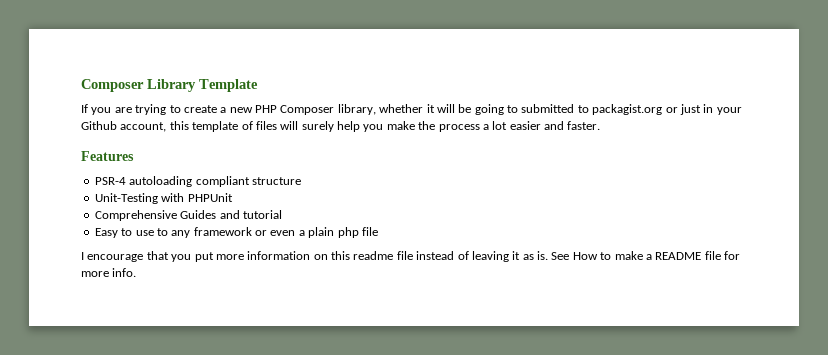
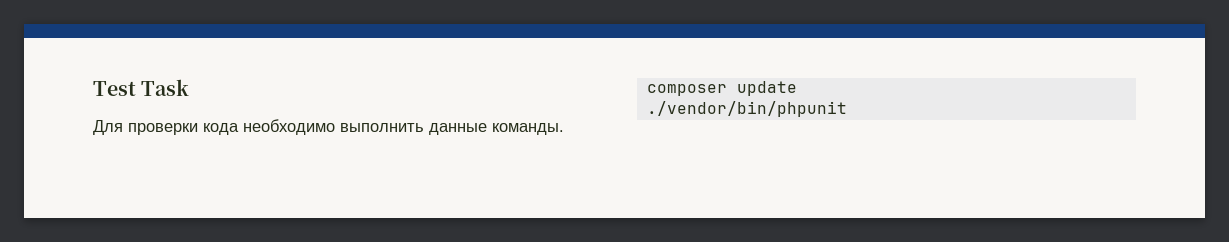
[81,79,258,92] [81,104,742,115] [81,121,601,132] [81,151,134,161] [94,176,301,187] [94,193,233,204] [94,210,282,221] [94,227,378,238] [81,251,740,262] [81,268,137,277] Composer Library Template // If you are trying to create a new PHP Composer library, whether it will be going to submitted to packagist.org or just in your Github account, this template of files will surely help you make the process a lot easier and faster. // Features // PSR-4 autoloading compliant structure // Unit-Testing with PHPUnit // Comprehensive Guides and tutorial // Easy to use to any framework or even a plain php file // I encourage that you put more information on this readme file instead of leaving it as is. See How to make a README file for more info. -> [93,79,190,96] [93,119,564,135] [646,81,797,96] [646,101,847,117] Test Task // Для проверки кода необходимо выполнить данные команды. // composer update // ./vendor/bin/phpunit

